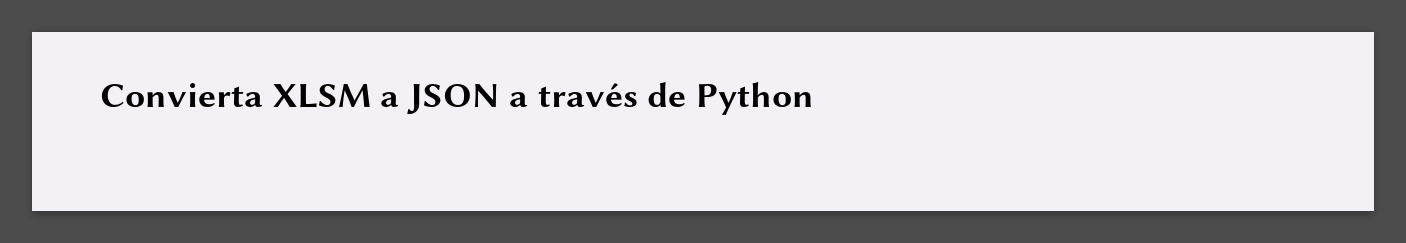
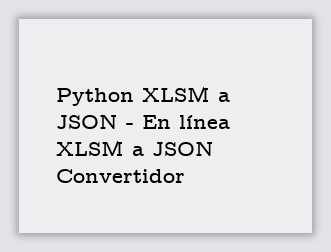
[100,82,815,115] Convierta XLSM a JSON a través de Python -> [56,86,230,106] [56,114,230,129] [56,140,214,156] [56,169,185,183] Python XLSM a JSON - En línea XLSM a JSON Convertidor

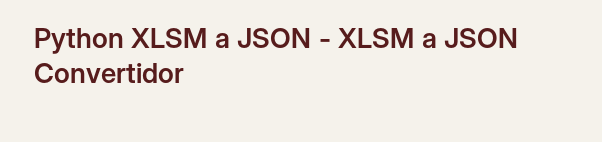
[142,115,230,129] En línea -> (331, 43) none

